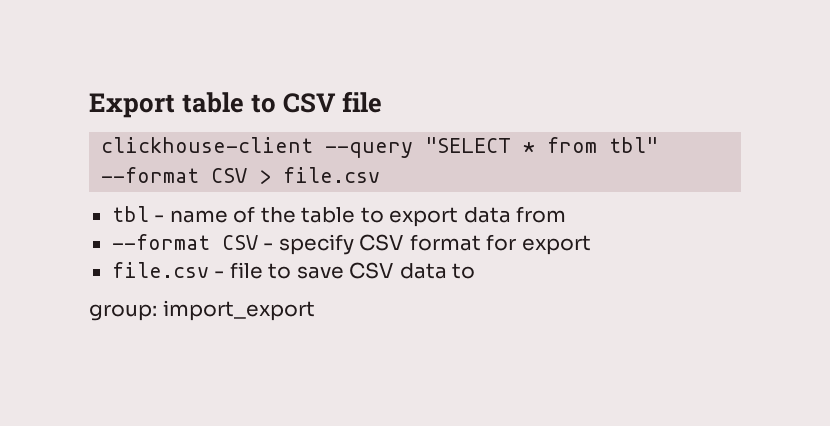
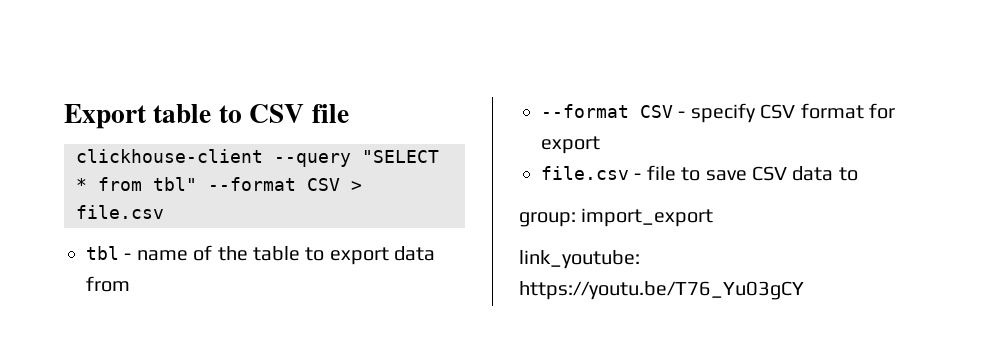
(315, 310) none -> [519,250,640,269] [519,281,804,300] // link_youtube: https://youtu.be/T76_Yu03gCY

